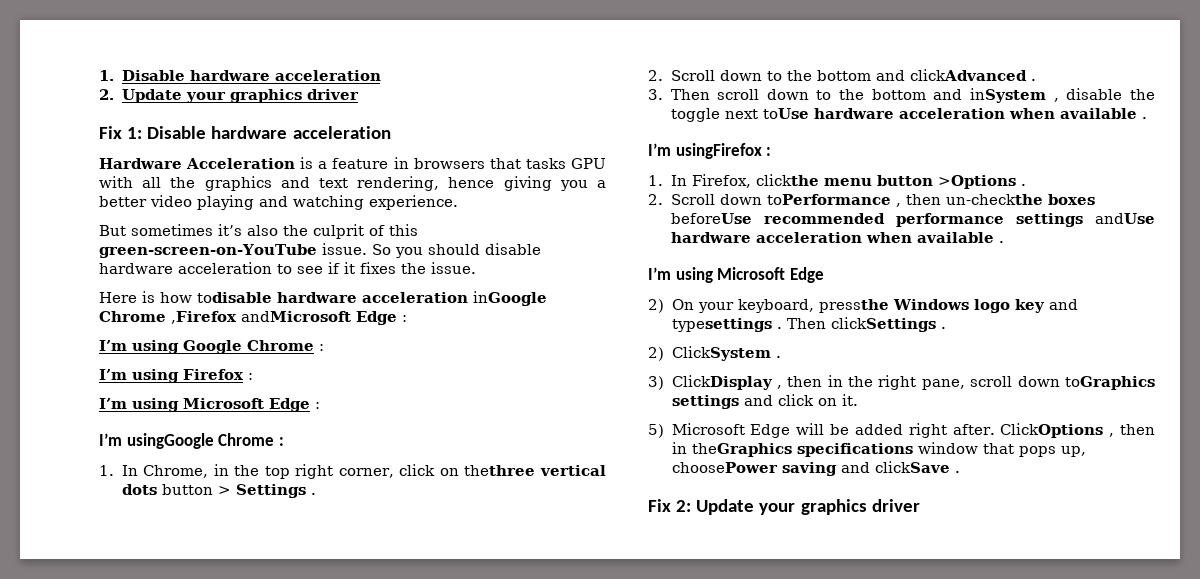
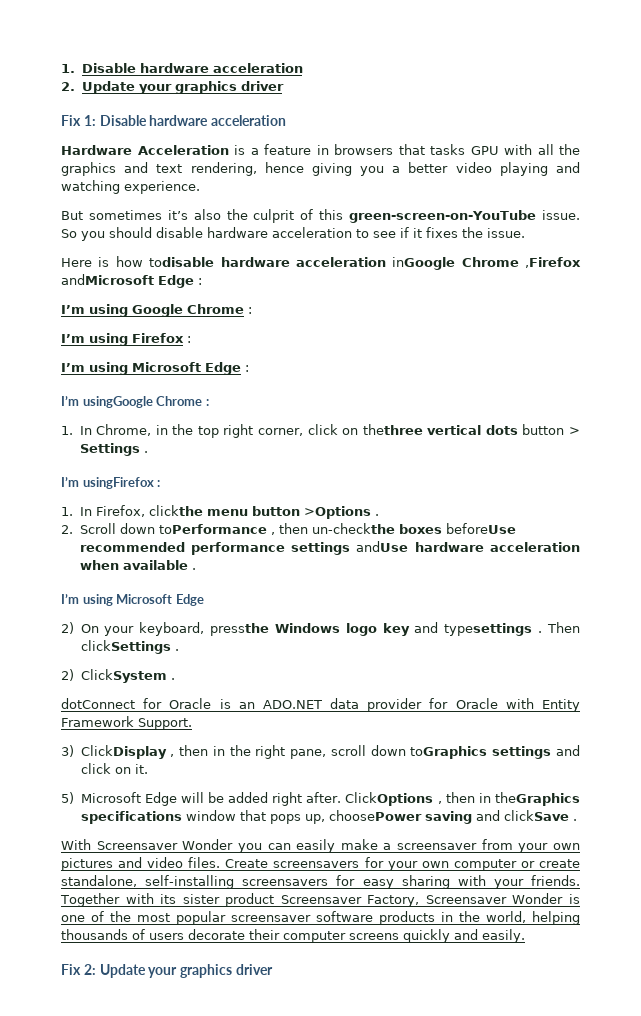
[648,69,1036,81] [648,88,1155,103] [670,108,1147,122] // 2. Scroll down to the bottom and clickAdvanced . // 3. Then scroll down to the bottom and inSystem , disable the toggle next toUse hardware acceleration when available . -> (148, 452) none
(781, 357) none -> [61,698,580,712] [61,716,192,730] // dotConnect for Oracle is an ADO.NET data provider for Oracle with Entity Framework Support.
(960, 472) none -> [61,839,580,853] [61,857,580,871] [61,875,580,889] [60,893,580,907] [61,911,580,925] [61,929,525,943] // With Screensaver Wonder you can easily make a screensaver from your own pictures and video files. Create screensavers for your own computer or create standalone, self-installing screensavers for easy sharing with your friends. Together with its sister product Screensaver Factory, Screensaver Wonder is one of the most popular screensaver software products in the world, helping thousands of users decorate their computer screens quickly and easily.

